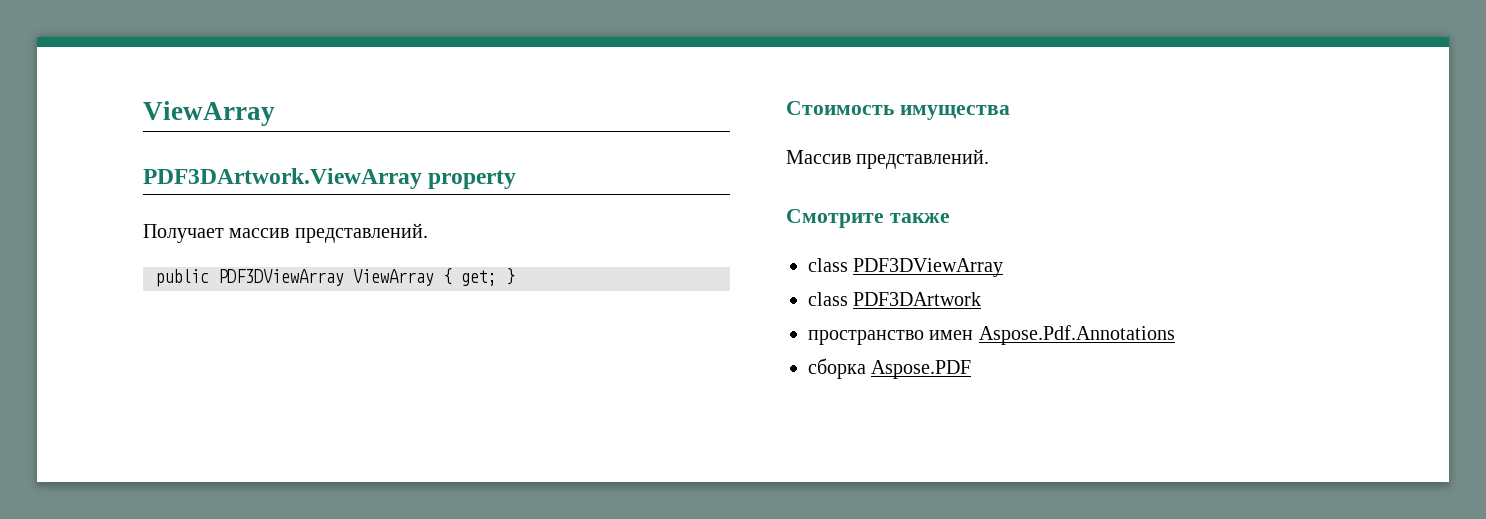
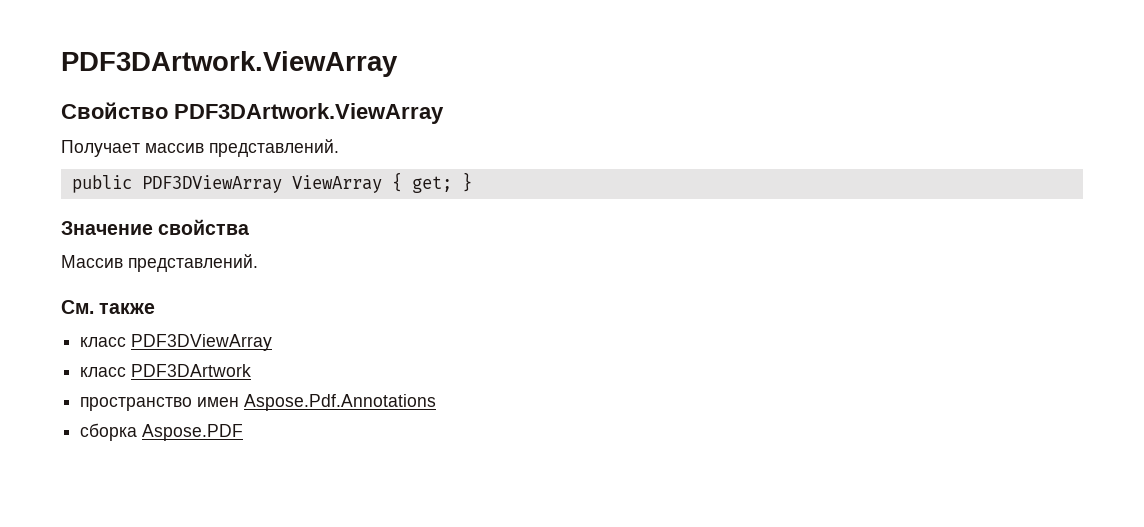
[143,101,275,126] [143,168,517,189] ViewArray // PDF3DArtwork.ViewArray property -> [61,51,398,77] [61,102,444,124] PDF3DArtwork.ViewArray // Свойство PDF3DArtwork.ViewArray
[786,101,1010,120] Стоимость имущества -> [61,219,250,235] Значение свойства
[786,209,884,228] Смотрите -> [61,300,94,314] См.
[808,258,848,272] class -> [80,337,127,347] класс
[808,292,848,306] class -> [80,367,127,377] класс

